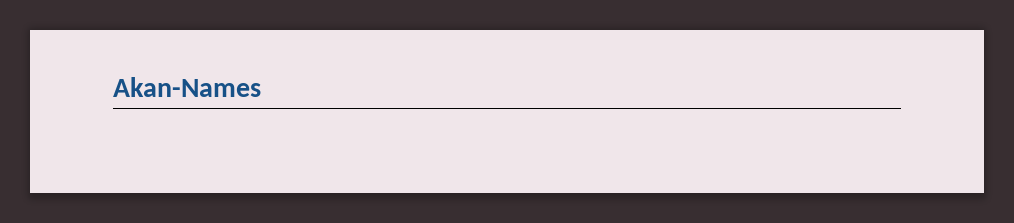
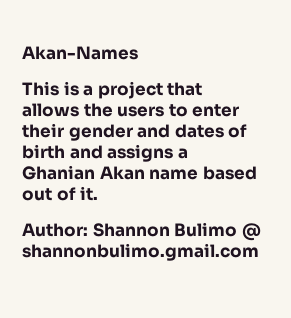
(261, 87) none -> [22,81,203,99] [22,103,240,117] [22,123,248,141] [22,144,188,162] [22,165,257,180] [22,186,99,201] [22,222,261,241] [22,243,259,261] // This is a project that allows the users to enter their gender and dates of birth and assigns a Ghanian Akan name based out of it. // Author: Shannon Bulimo @ shannonbulimo.gmail.com

